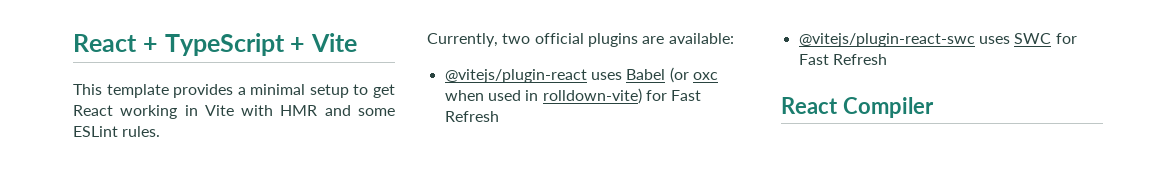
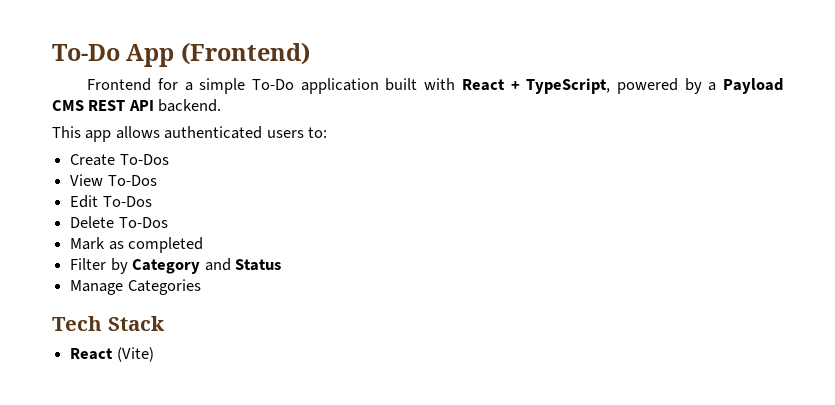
[73,33,357,56] [73,84,395,98] [73,105,395,119] [73,126,161,137] [427,33,734,47] [444,67,718,83] [444,88,702,104] [444,111,499,122] [798,33,1077,47] [798,54,887,65] [781,97,934,118] React + TypeScript + Vite // This template provides a minimal setup to get React working in Vite with HMR and some ESLint rules. // Currently, two official plugins are available: // @vitejs/plugin-react uses Babel (or oxc when used in rolldown-vite) for Fast Refresh // @vitejs/plugin-react-swc uses SWC for Fast Refresh // React Compiler -> [52,42,310,67] [87,78,783,94] [52,99,222,112] [52,126,328,142] [70,154,169,166] [70,174,157,186] [70,195,152,208] [70,216,168,228] [70,237,204,253] [70,258,281,274] [70,279,201,295] [52,316,165,331] [70,347,154,362] To-Do App (Frontend) // Frontend for a simple To-Do application built with React + TypeScript, powered by a Payload CMS REST API backend. // This app allows authenticated users to: // Create To-Dos // View To-Dos // Edit To-Dos // Delete To-Dos // Mark as completed // Filter by Category and Status // Manage Categories // Tech Stack // React (Vite)

